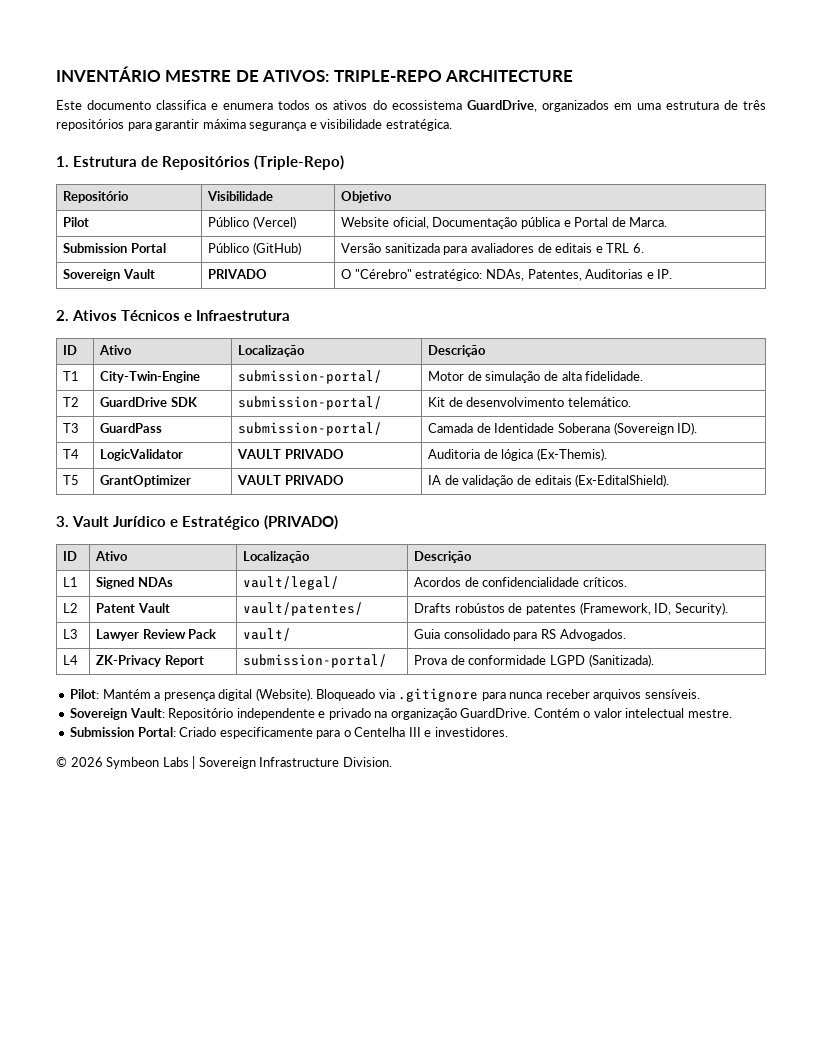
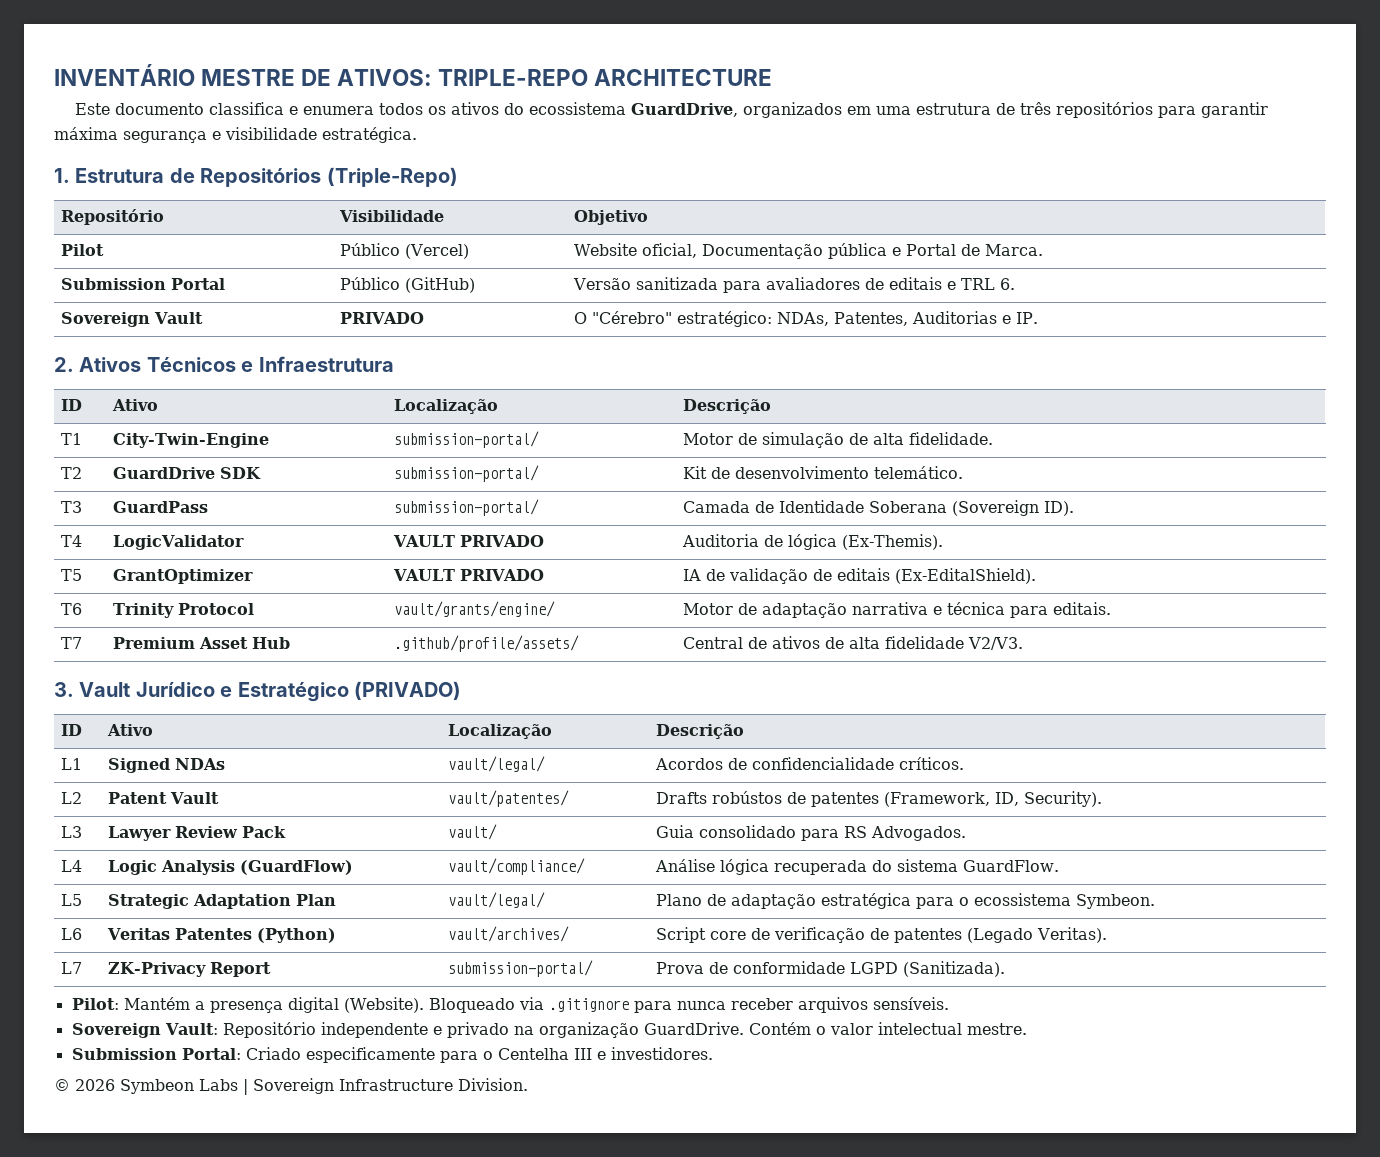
(670, 480) none -> [61,603,83,615] [113,603,255,618] [394,601,556,617] [683,602,1112,618] [61,637,83,649] [113,637,291,649] [394,635,580,652] [683,636,1024,650] // T6 | Trinity Protocol | vault/grants/engine/ | Motor de adaptação narrativa e técnica para editais. // T7 | Premium Asset Hub | .github/profile/assets/ | Central de ativos de alta fidelidade V2/V3.
(79, 660) none -> [108,860,354,875] [448,858,586,875] [655,859,1060,875] [61,894,83,906] [108,894,337,909] [448,892,546,908] [656,893,1156,909] [61,928,83,940] [107,928,337,943] [448,926,570,942] [656,927,1108,943] [61,962,83,974] | Logic Analysis (GuardFlow) | vault/compliance/ | Análise lógica recuperada do sistema GuardFlow. // L5 | Strategic Adaptation Plan | vault/legal/ | Plano de adaptação estratégica para o ecossistema Symbeon. // L6 | Veritas Patentes (Python) | vault/archives/ | Script core de verificação de patentes (Legado Veritas). // L7

